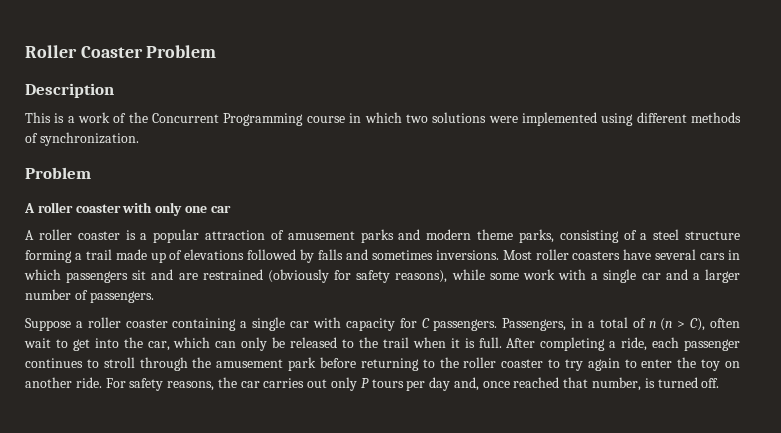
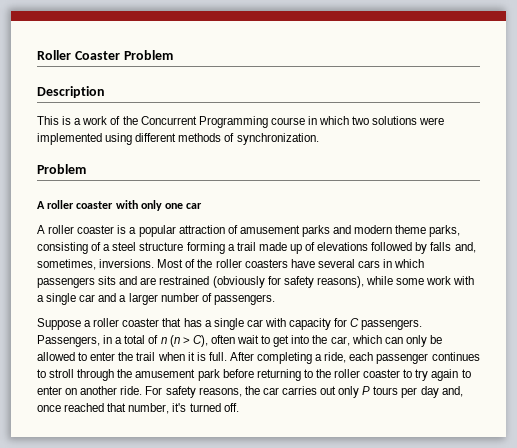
[345,249,532,260] and sometimes inversions. Most -> [454,242,476,253] [37,259,213,270] and, sometimes, inversions. Most of the
[132,270,147,280] sit -> [98,276,117,285] sits
[172,318,237,331] containing -> [162,318,202,327] that has
[290,337,355,348] released to -> [37,352,116,361] allowed to enter
[677,357,721,371] the toy -> (62, 390) none
[644,378,655,388] is -> [172,403,187,412] it's

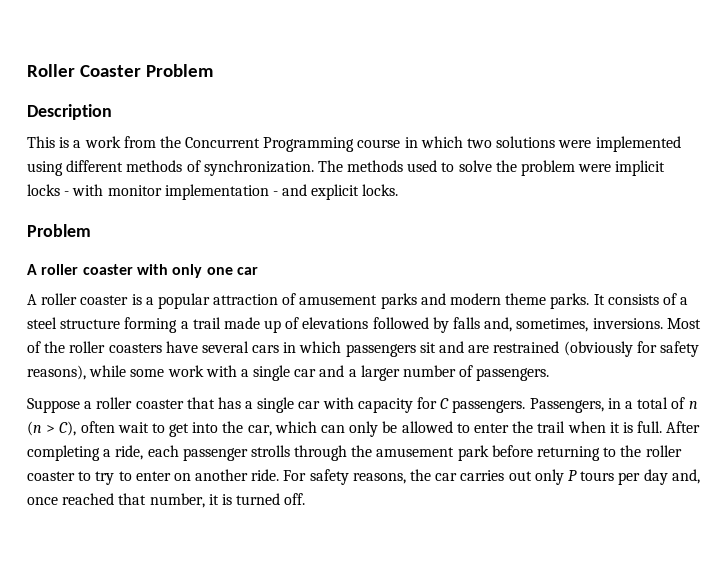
[110,116,121,125] of -> [123,136,156,148] from
(319, 139) none -> [317,160,666,176] [27,184,399,200] The methods used to solve the problem were implicit locks - with monitor implementation - and explicit locks.
[429,225,461,237] [37,242,88,254] parks, consisting -> [550,293,659,309] parks. It consists
[98,276,117,285] sits -> [419,342,436,353] sit
[431,352,480,361] [37,369,75,378] continues to stroll -> [250,445,290,457] strolls
[431,369,459,381] again -> (115, 478) none
[172,403,187,412] it's -> [208,494,232,505] it is

